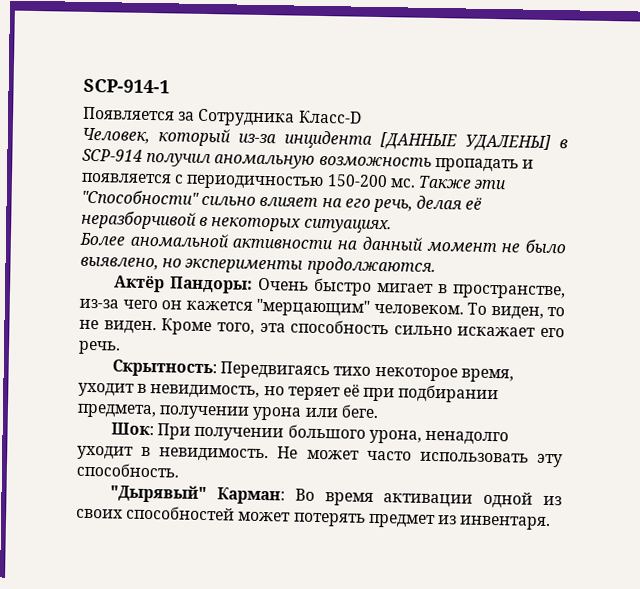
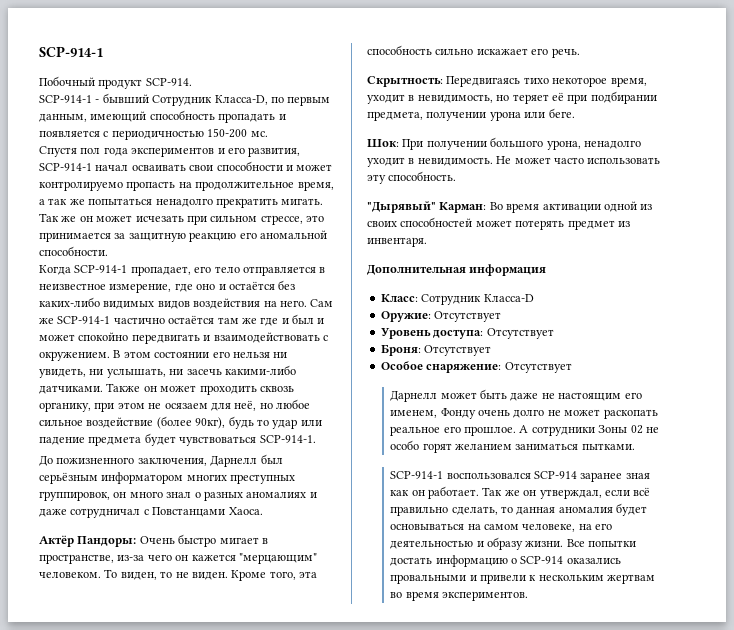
[83,106,362,127] [82,127,568,153] [82,148,432,169] Появляется за Сотрудника Класс-D // Человек, который из-за инцидента [ДАННЫЕ УДАЛЕНЫ] в SCP-914 получил аномальную возможность -> [39,76,192,89] [39,93,331,106] [39,110,215,122] Побочный продукт SCP-914. // SCP-914-1 - бывший Сотрудник Класса-D, по первым данным, имеющий способность
[417,175,508,190] [81,189,483,213] [81,210,392,234] [79,232,566,254] [80,256,436,277] Также эти "Способности" сильно влияет на его речь, делая её неразборчивой в некоторых ситуациях. // Более аномальной активности на данный момент не было выявлено, но эксперименты продолжаются. -> [39,146,301,157] [39,161,333,171] [39,181,334,191] [39,198,324,208] [39,213,324,225] [39,230,327,242] [39,246,108,256] [39,265,326,276] [39,280,296,293] [39,297,334,309] [39,314,325,326] [39,332,328,344] [39,350,288,361] [39,365,296,378] [39,383,294,395] [39,399,310,412] [39,416,322,429] [39,433,316,446] [39,454,283,467] [39,472,296,484] [39,491,317,501] [39,507,263,518] // Спустя пол года экспериментов и его развития, SCP-914-1 начал осваивать свои способности и может контролируемо пропасть на продолжительное время, а так же попытаться ненадолго прекратить мигать. Так же он может исчезать при сильном стрессе, это принимается за защитную реакцию его аномальной способности. // Когда SCP-914-1 пропадает, его тело отправляется в неизвестное измерение, где оно и остаётся без каких-либо видимых видов воздействия на него. Сам же SCP-914-1 частично остаётся там же где и был и может спокойно передвигать и взаимодействовать с окружением. В этом состоянии его нельзя ни увидеть, ни услышать, ни засечь какими-либо датчиками. Также он может проходить сквозь органику, при этом не осязаем для неё, но любое сильное воздействие (более 90кг), будь то удар или падение предмета будет чувствоваться SCP-914-1. // До пожизненного заключения, Дарнелл был серьёзным информатором многих преступных группировок, он много знал о разных аномалиях и даже сотрудничал с Повстанцами Хаоса.
(552, 523) none -> [367,264,547,276] [380,294,534,305] [380,311,502,322] [380,328,554,339] [380,344,492,356] [380,361,572,373] [390,389,642,402] [390,408,658,419] [390,425,659,436] [390,440,635,453] [390,471,650,482] [390,486,651,499] [390,503,648,516] [390,523,613,532] [390,537,637,550] [390,555,621,567] [390,574,656,584] [390,591,529,601] // Дополнительная информация // Класс: Сотрудник Класса-D // Оружие: Отсутствует // Уровень доступа: Отсутствует // Броня: Отсутствует // Особое снаряжение: Отсутствует // Дарнелл может быть даже не настоящим его именем, Фонду очень долго не может раскопать реальное его прошлое. А сотрудники Зоны 02 не особо горят желанием заниматься пытками. // SCP-914-1 воспользовался SCP-914 заранее зная как он работает. Так же он утверждал, если всё правильно сделать, то данная аномалия будет основываться на самом человеке, на его деятельностью и образу жизни. Все попытки достать информацию о SCP-914 оказались провальными и привели к нескольким жертвам во время экспериментов.

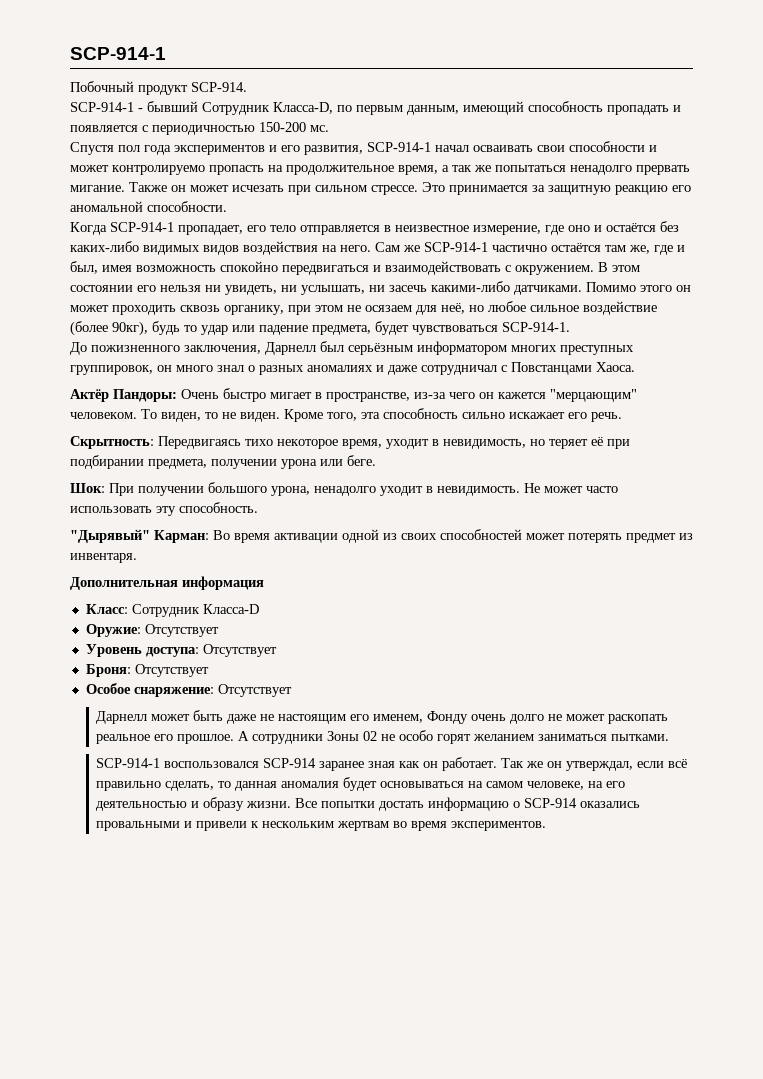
[215,198,324,208] [39,213,77,222] прекратить мигать. Так же -> [636,165,690,175] [70,182,167,192] прервать мигание. Также
[260,215,324,225] стрессе, это -> [371,182,445,195] стрессе. Это
[241,318,257,324] же -> [629,245,650,254] же,
[292,314,325,324] [39,332,200,344] был и может спокойно передвигать -> [70,261,369,275] был, имея возможность спокойно передвигаться
[106,383,141,392] Также -> [586,282,672,292] Помимо этого
[88,436,142,446] предмета -> [312,325,371,335] предмета,

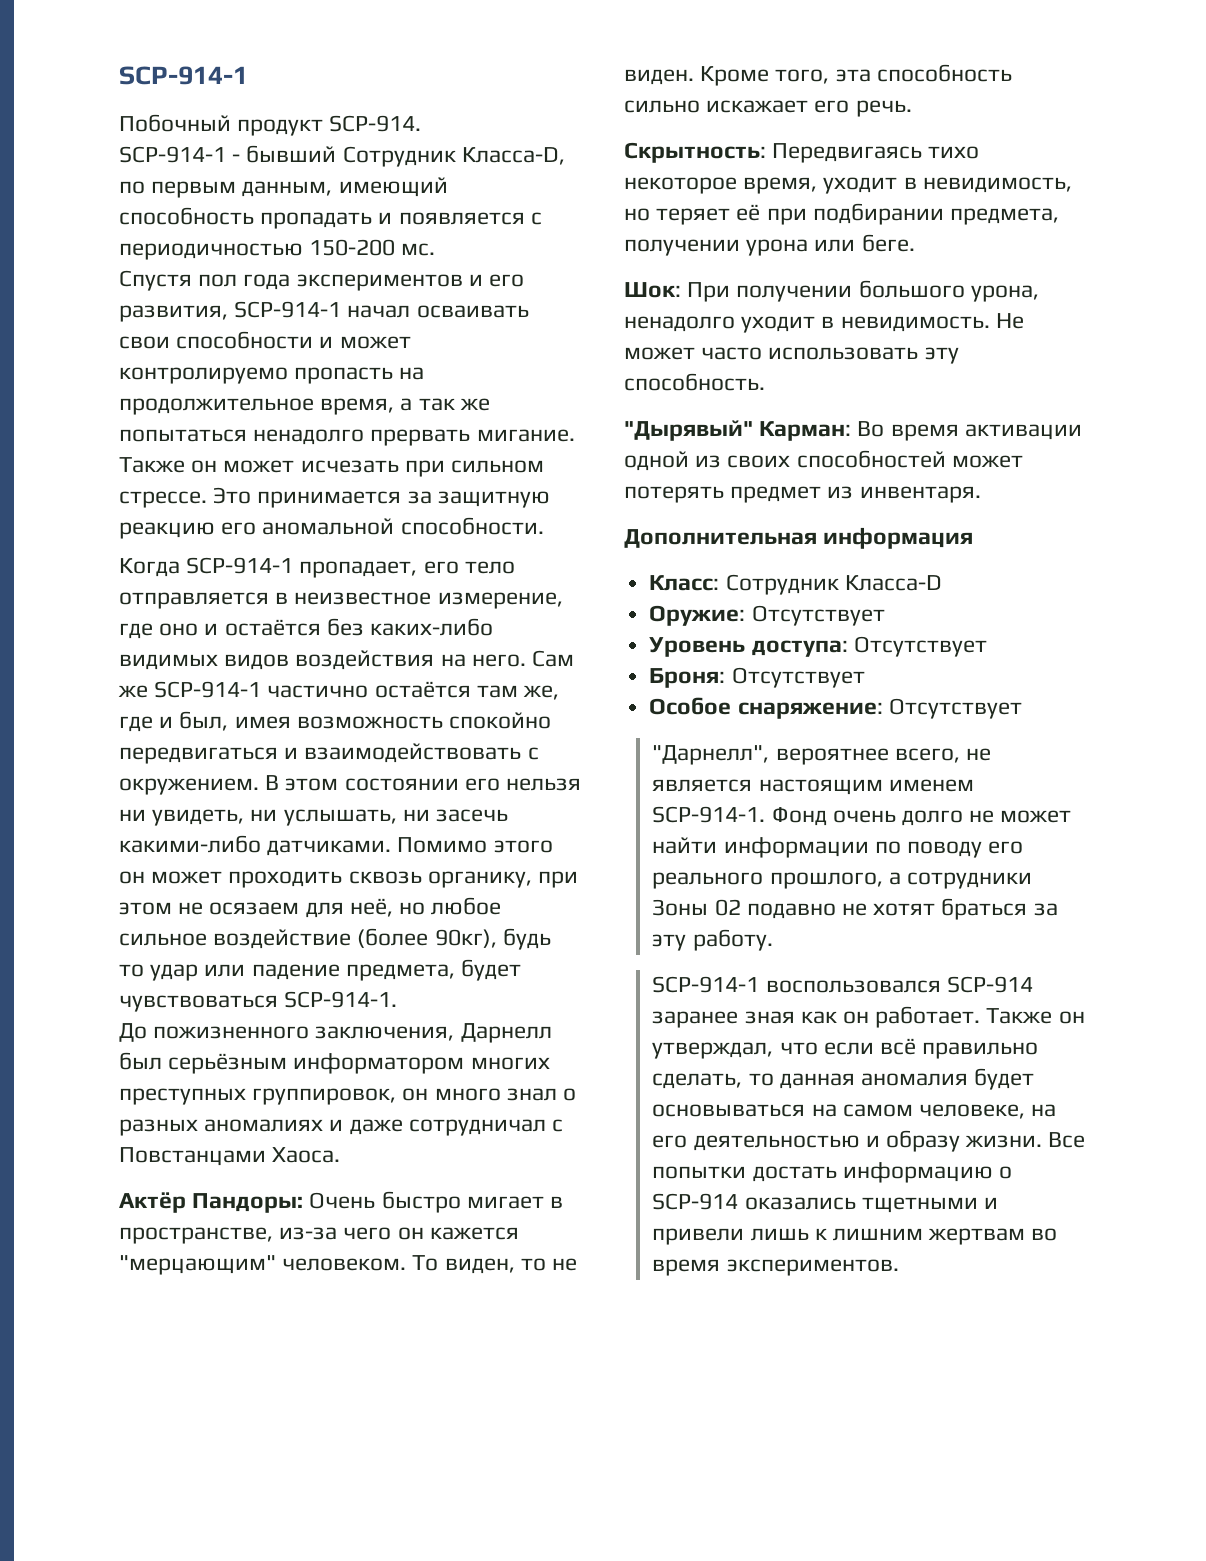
[96,710,669,724] [96,730,670,744] Дарнелл может быть даже не настоящим его именем, Фонду очень долго не может раскопать реальное его прошлое. А сотрудники Зоны 02 не особо горят желанием заниматься пытками. -> [652,745,991,765] [652,779,974,795] [652,806,1072,826] [652,837,1024,858] [652,872,1032,889] [652,898,1058,920] [652,929,773,951] "Дарнелл", вероятнее всего, не является настоящим именем SCP-914-1. Фонд очень долго не может найти информации по поводу его реального прошлого, а сотрудники Зоны 02 подавно не хотят браться за эту работу.
[501,758,544,768] Так же -> [986,1008,1053,1024] Также
(634, 766) none -> [779,1042,818,1055] что
[96,821,181,831] провальными -> [861,1197,978,1213] тщетными
[251,821,335,828] к нескольким -> [750,1228,923,1241] лишь к лишним

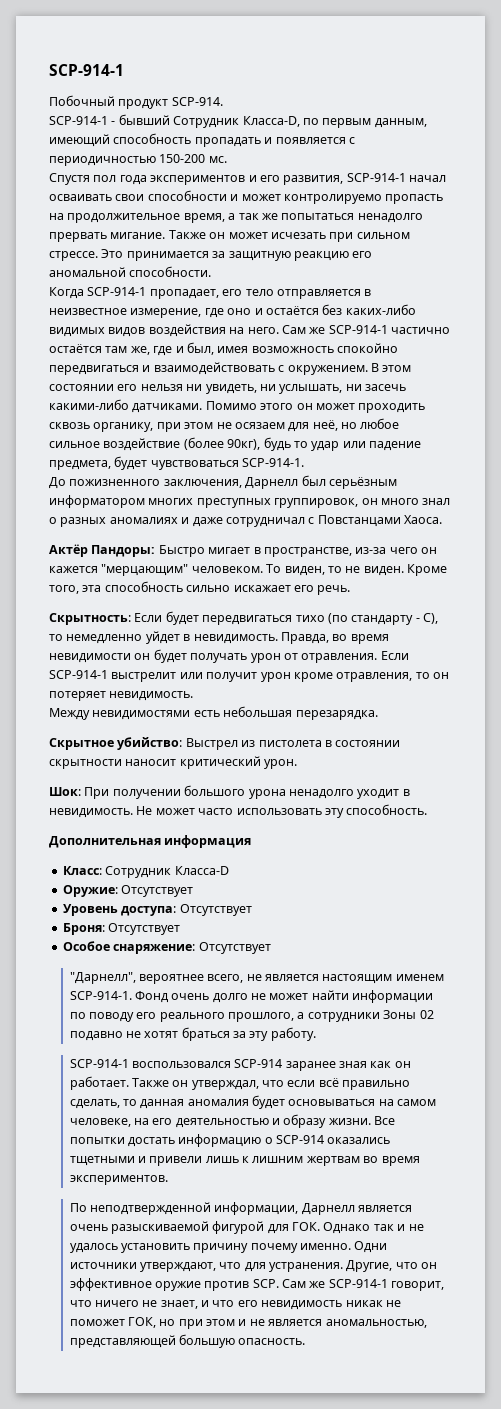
[309,1191,461,1213] Очень быстро -> [158,545,205,557] Быстро
[772,143,980,163] [624,177,1072,194] [624,203,1060,225] [624,234,915,256] Передвигаясь тихо некоторое время, уходит в невидимость, но теряет её при подбирании предмета, получении урона или беге. -> [134,611,438,625] [49,631,389,644] [49,649,409,663] [49,670,449,682] [49,691,194,701] [49,706,378,720] [49,737,401,750] [49,756,298,769] Если будет передвигаться тихо (по стандарту - C), то немедленно уйдет в невидимость. Правда, во время невидимости он будет получать урон от отравления. Если SCP-914-1 выстрелит или получит урон кроме отравления, то он потеряет невидимость. // Между невидимостями есть небольшая перезарядка. // Скрытное убийство: Выстрел из пистолета в состоянии скрытности наносит критический урон.
[970,285,1039,302] урона, -> [248,789,286,799] урона
[624,420,1082,441] [624,450,1023,471] [624,486,981,503] // "Дырявый" Карман: Во время активации одной из своих способностей может потерять предмет из инвентаря. -> (428, 809) none
(899, 1267) none -> [69,1202,413,1215] [69,1221,424,1234] [69,1241,388,1253] [69,1260,438,1272] [69,1278,445,1291] [69,1300,401,1310] [69,1317,427,1329] [69,1334,306,1348] // По неподтвержденной информации, Дарнелл является очень разыскиваемой фигурой для ГОК. Однако так и не удалось установить причину почему именно. Одни источники утверждают, что для устранения. Другие, что он эффективное оружие против SCP. Сам же SCP-914-1 говорит, что ничего не знает, и что его невидимость никак не поможет ГОК, но при этом и не является аномальностью, представляющей большую опасность.

